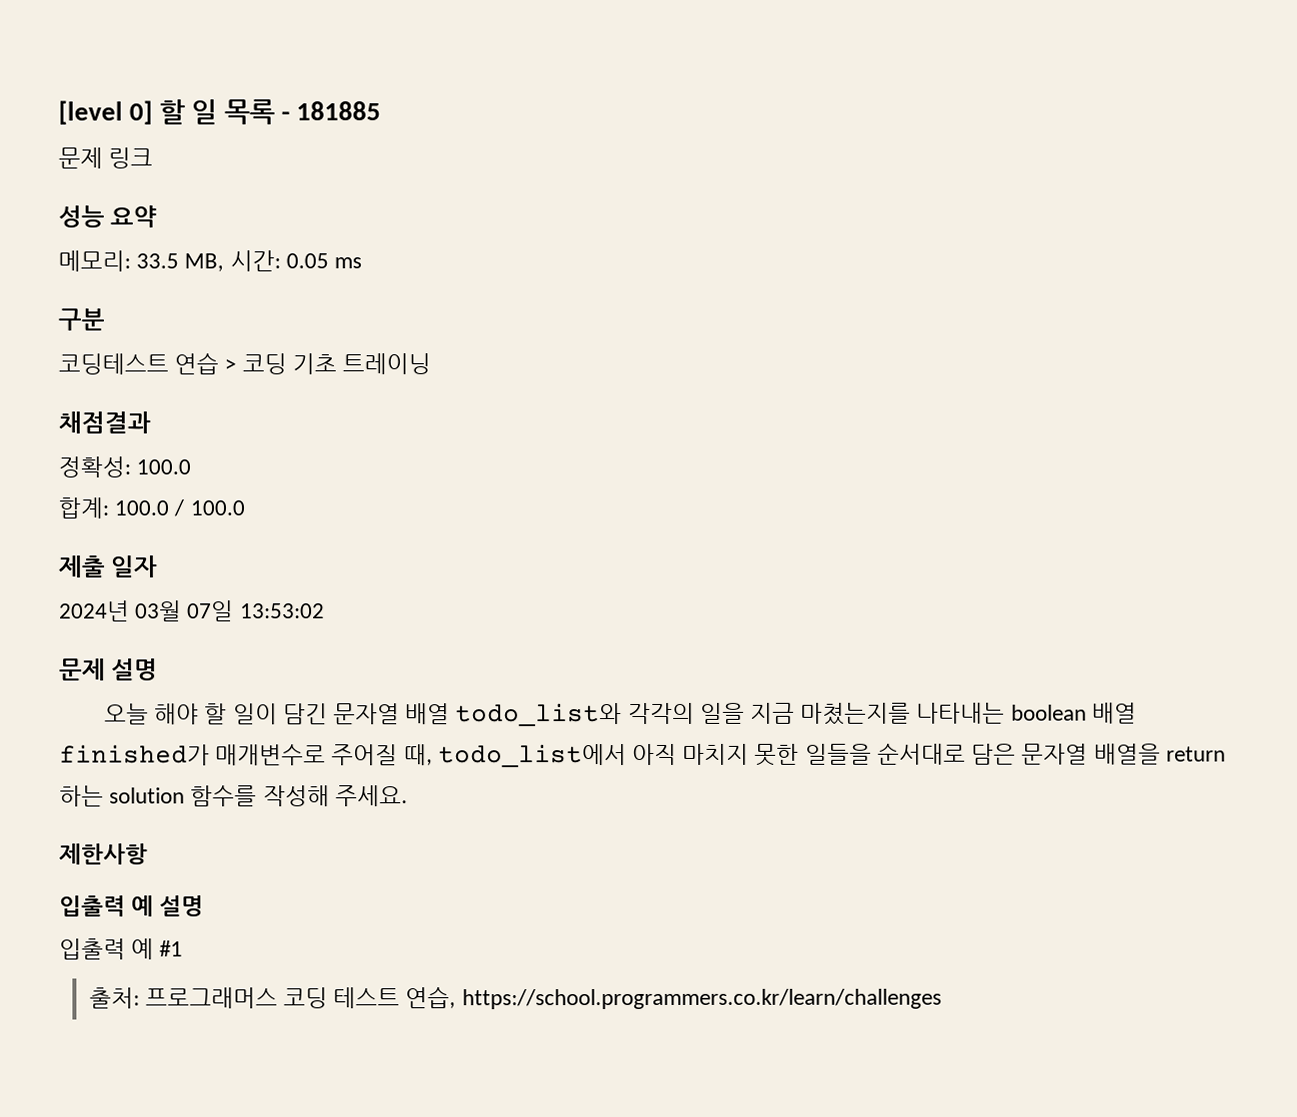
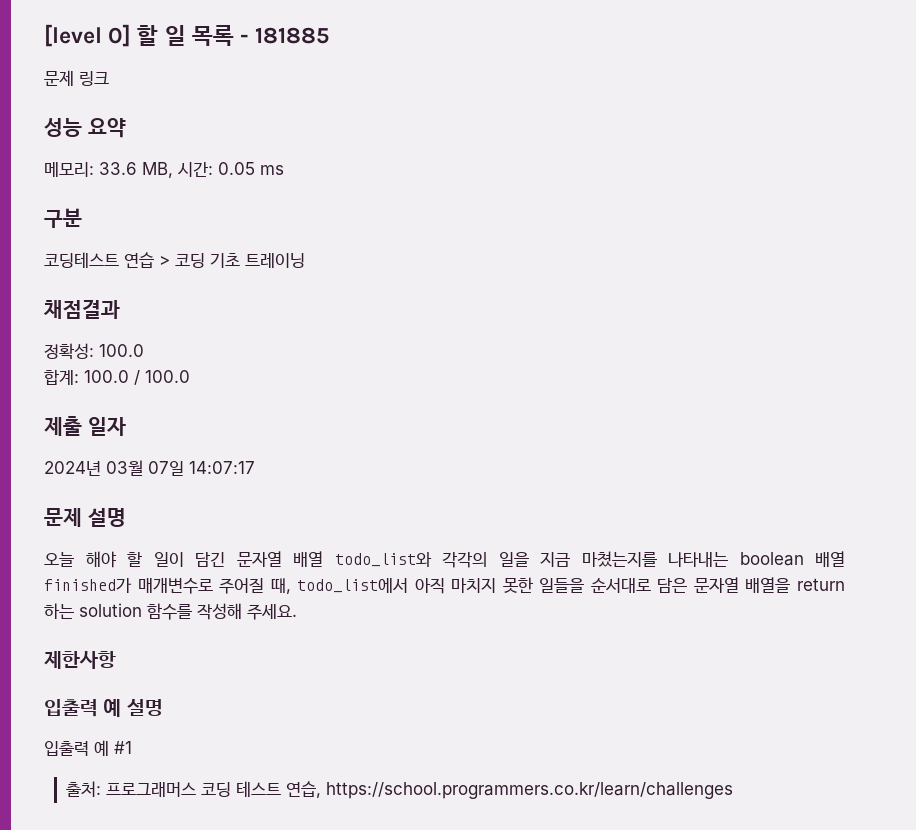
[136,253,180,269] 33.5 -> [99,162,137,175] 33.6
[239,603,325,619] 13:53:02 -> [189,461,255,474] 14:07:17

